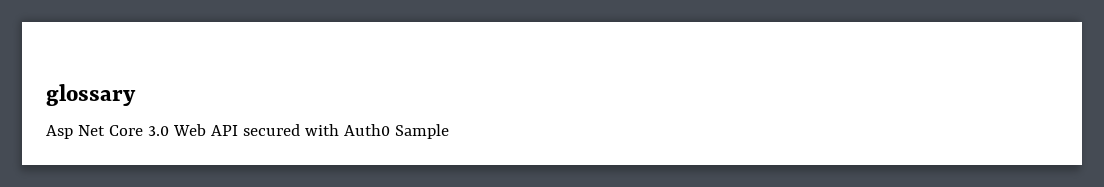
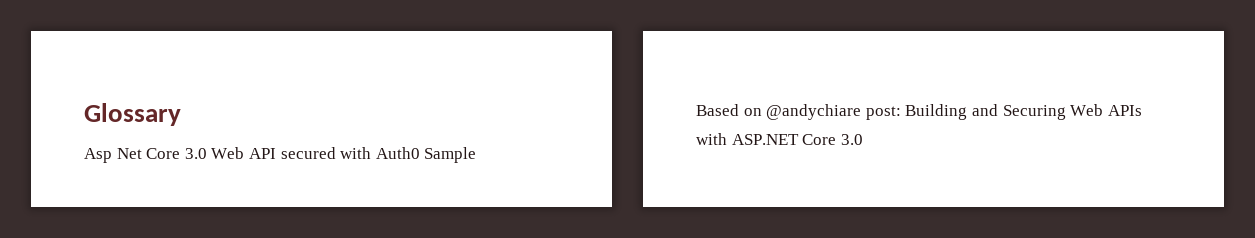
[46,84,136,106] glossary -> [84,103,181,126] Glossary
(449, 131) none -> [696,104,1142,120] [696,133,863,145] // Based on @andychiare post: Building and Securing Web APIs with ASP.NET Core 3.0

